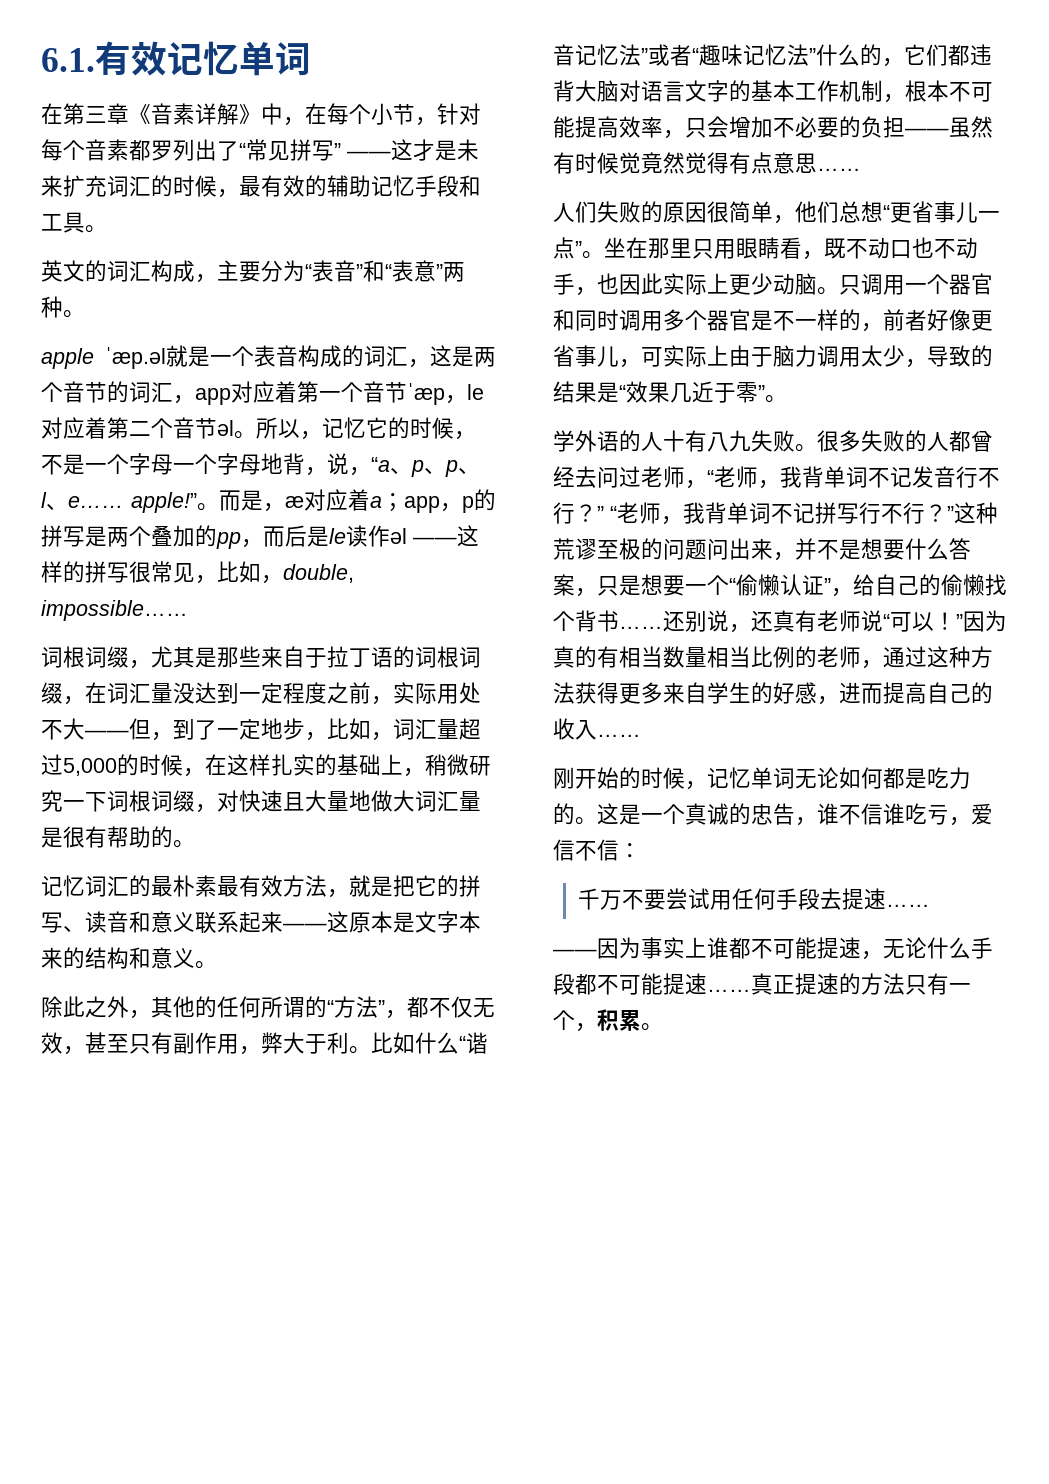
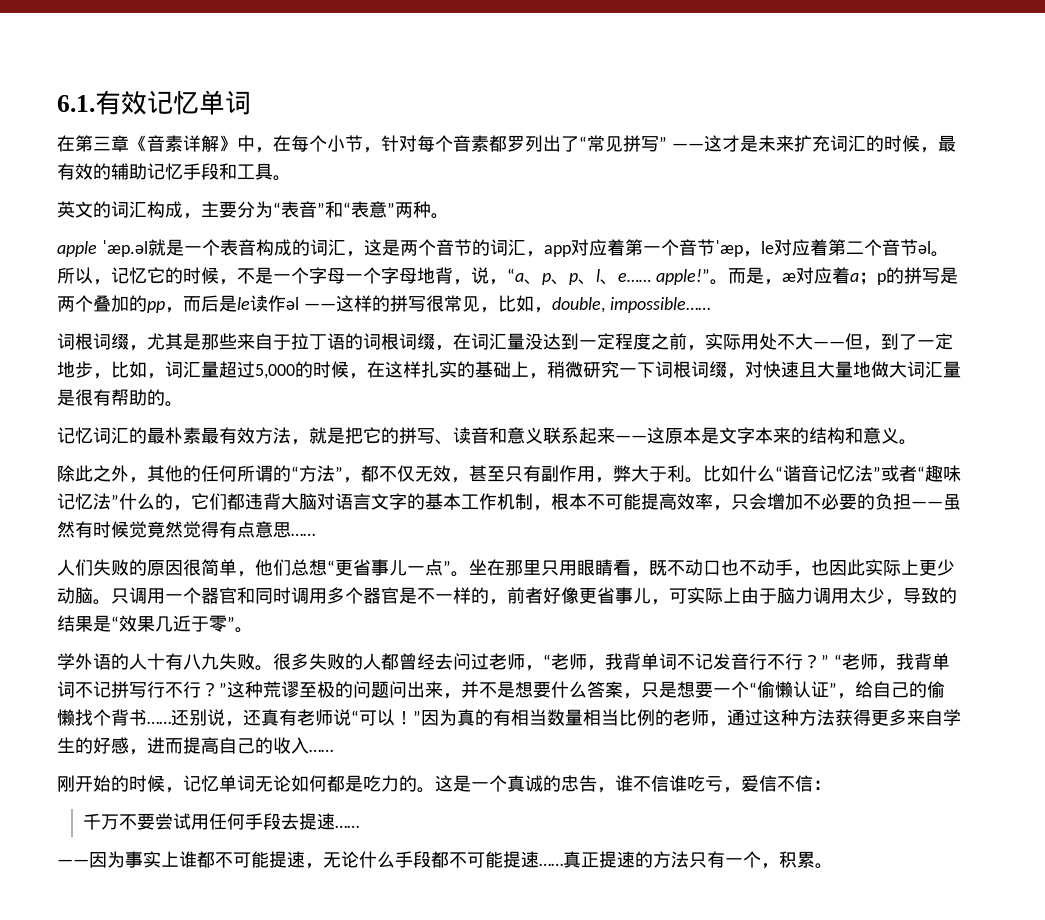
[404,496,462,513] app， -> (877, 278) none

